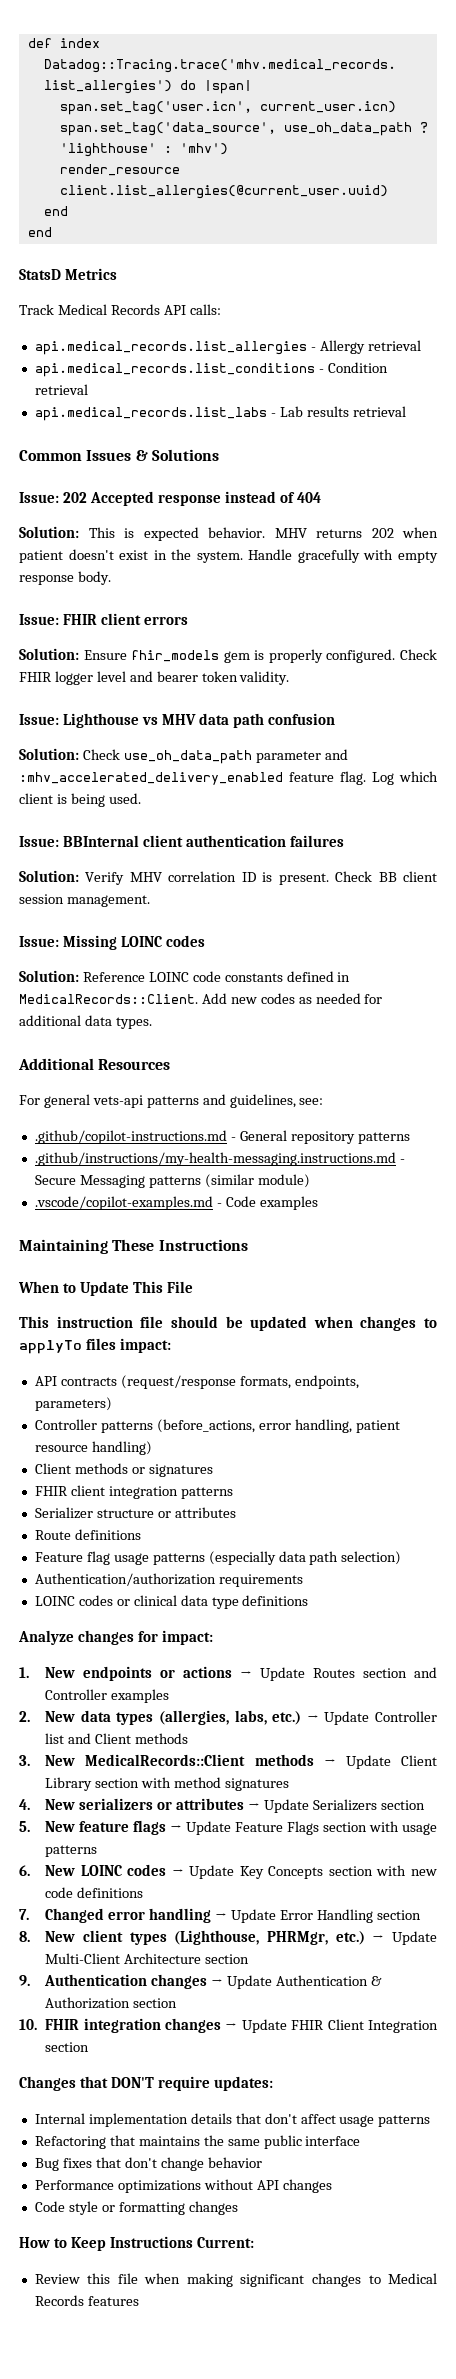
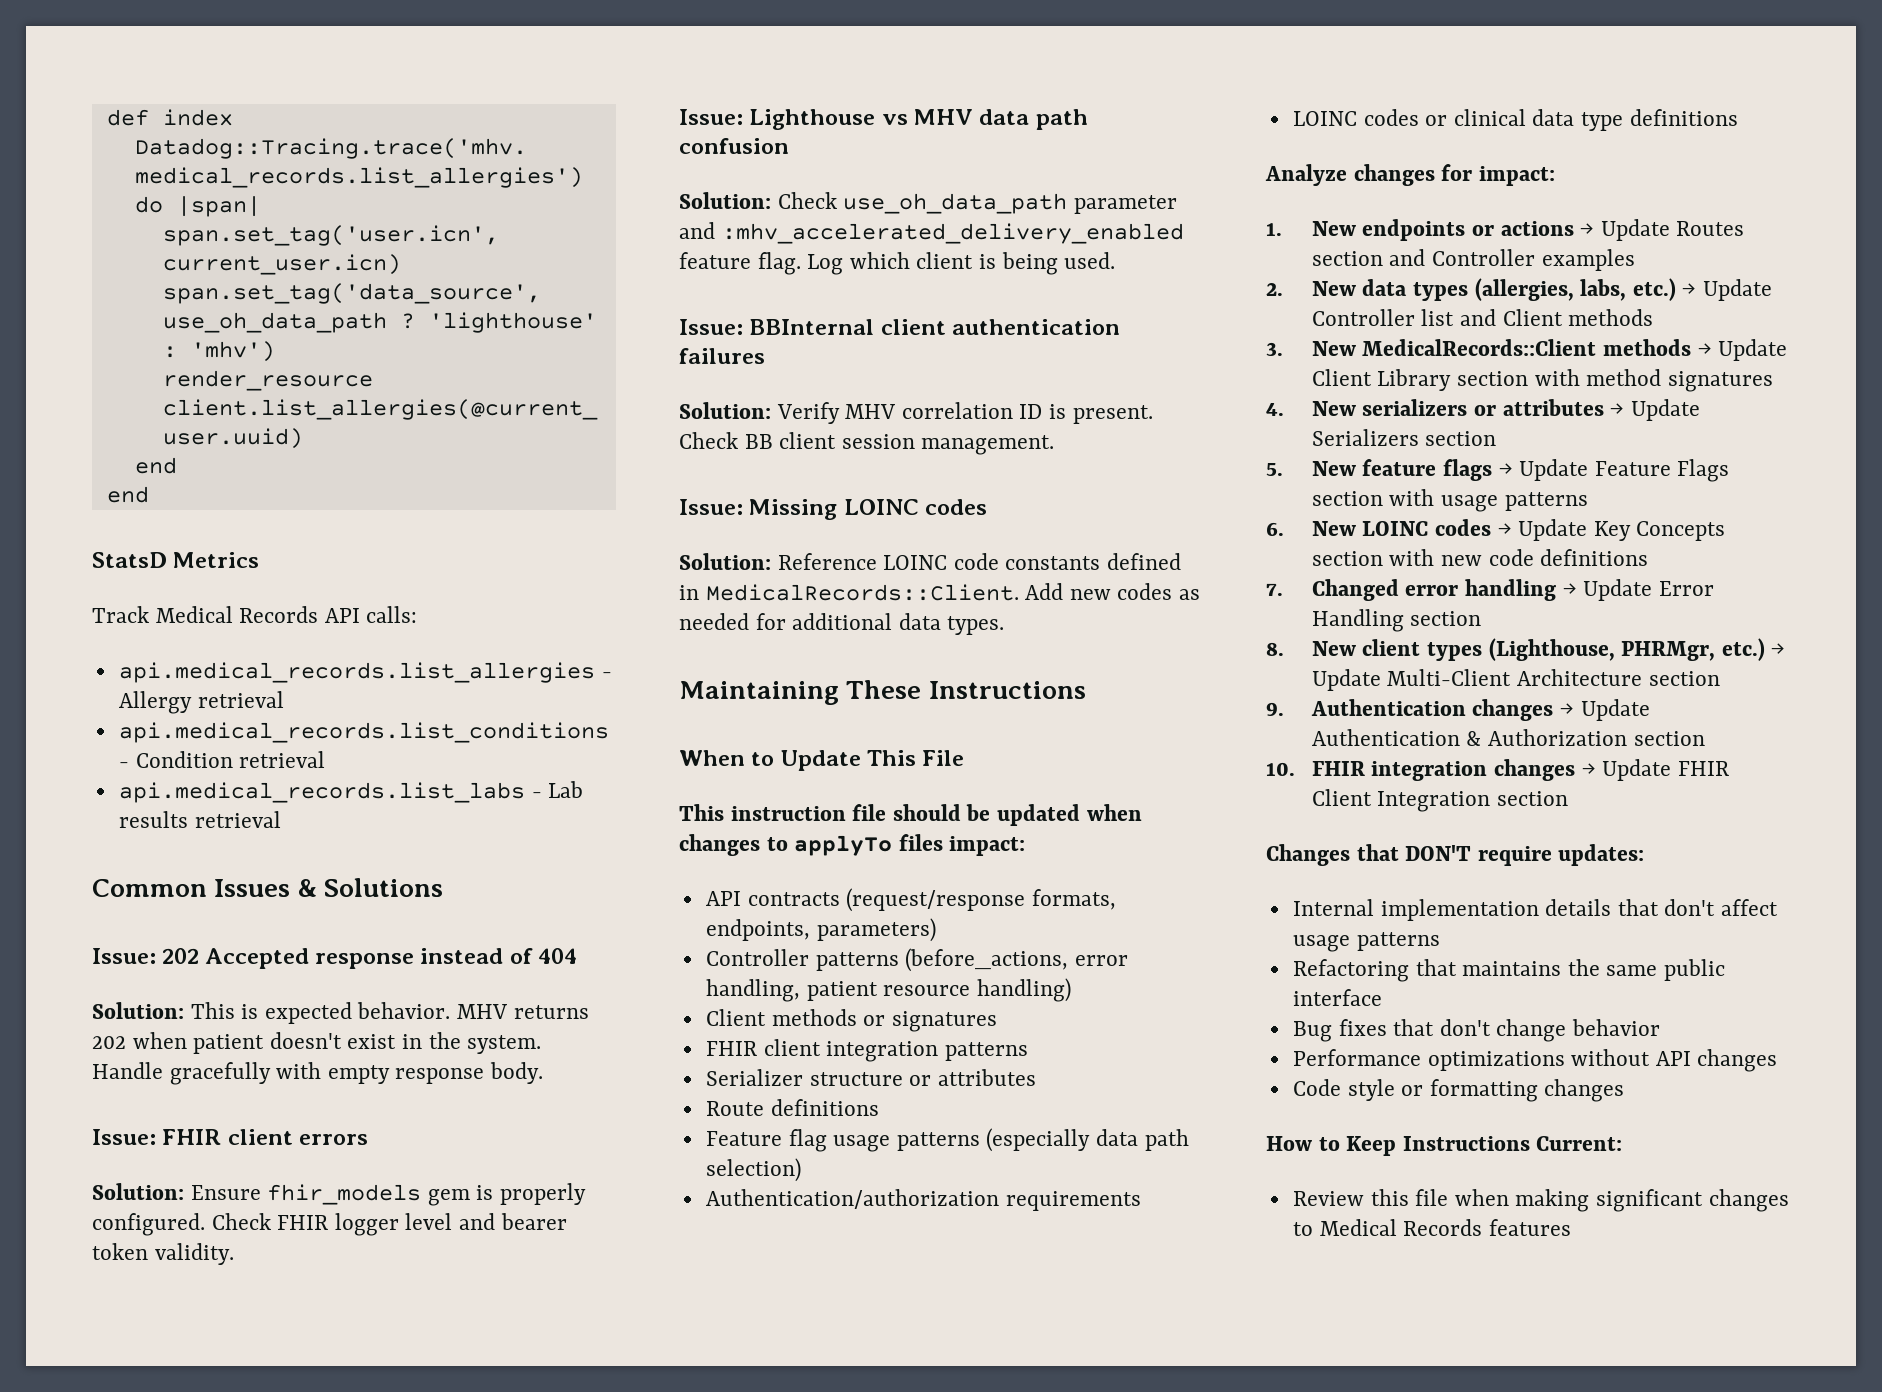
[18,1058,171,1070] [19,1094,324,1108] [34,1130,410,1144] [34,1152,405,1166] [34,1174,310,1188] [34,1196,318,1210] // Additional Resources // For general vets-api patterns and guidelines, see: // .github/copilot-instructions.md - General repository patterns // .github/instructions/my-health-messaging.instructions.md - Secure Messaging patterns (similar module) // .vscode/copilot-examples.md - Code examples -> (1005, 625) none

